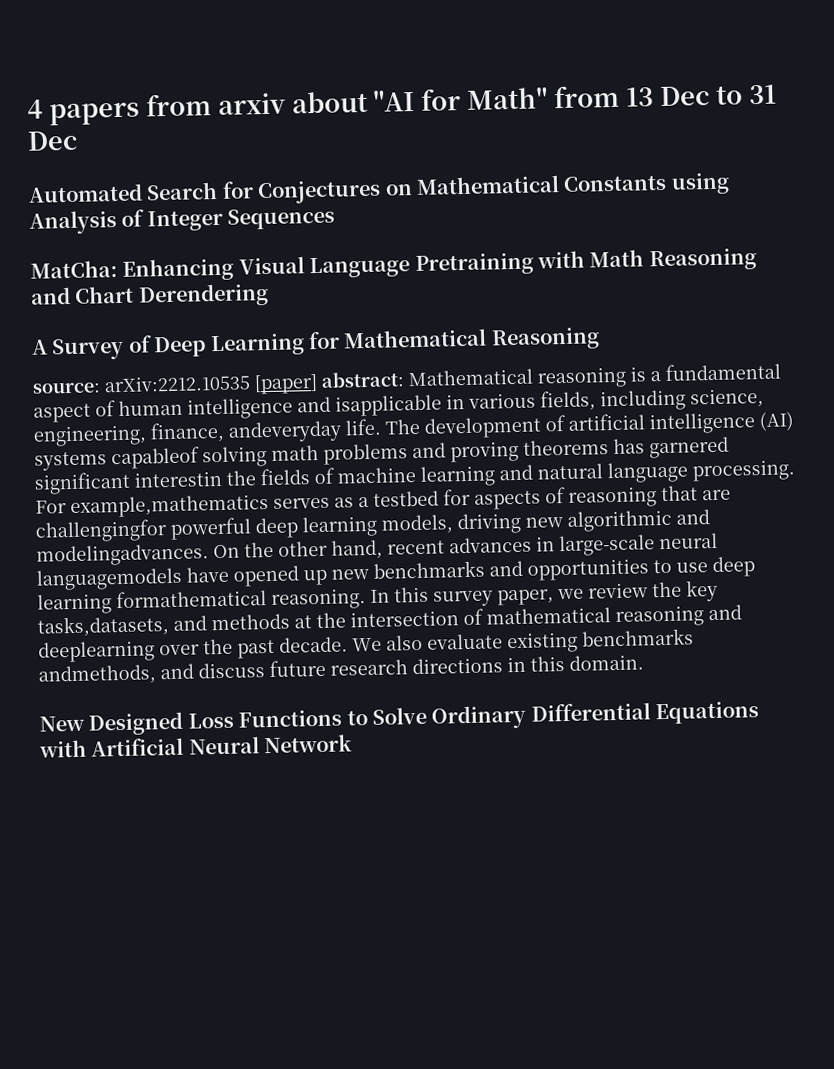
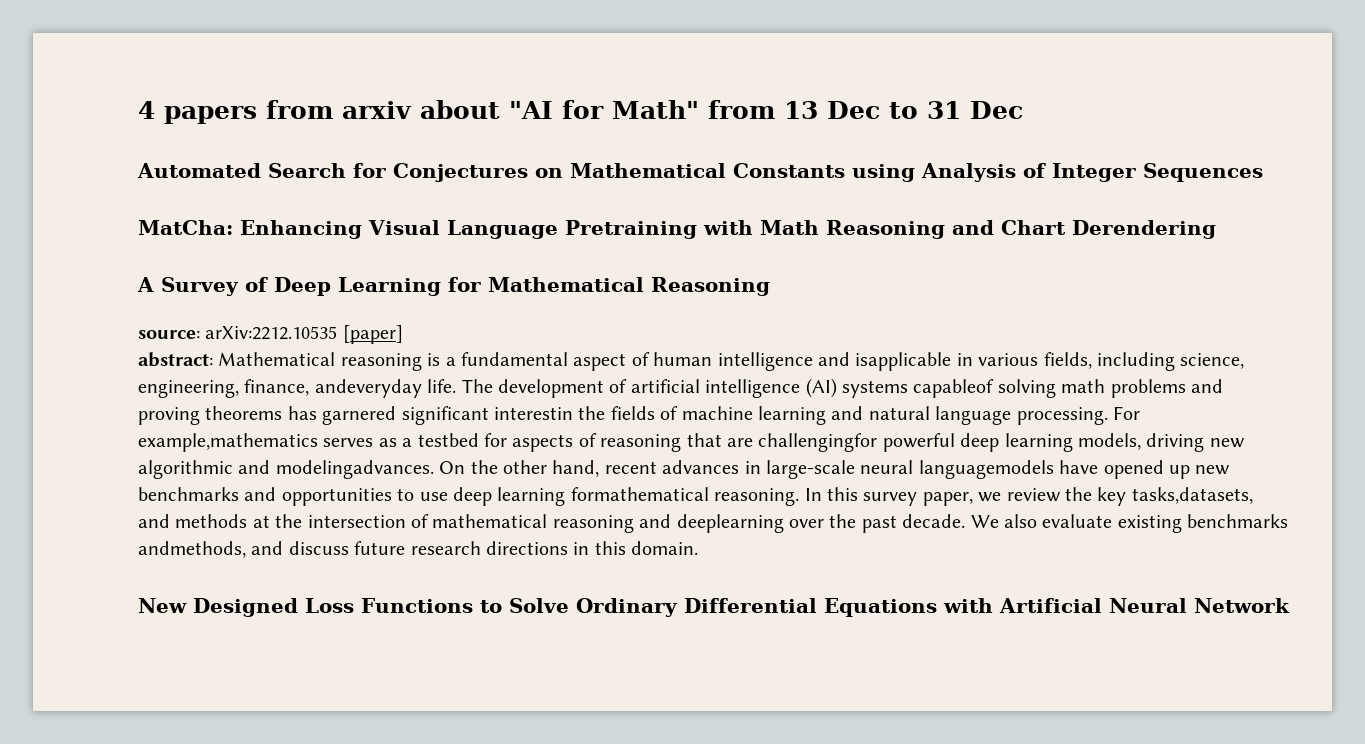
(318, 384) none -> (403, 334) //

